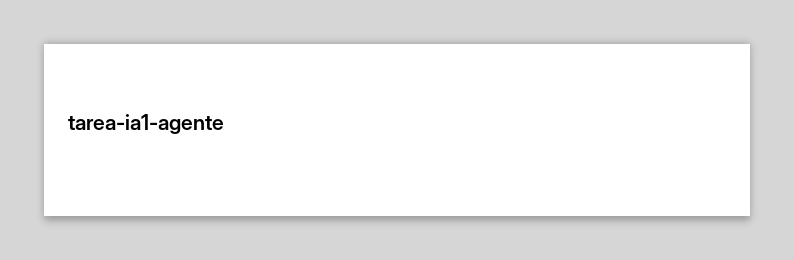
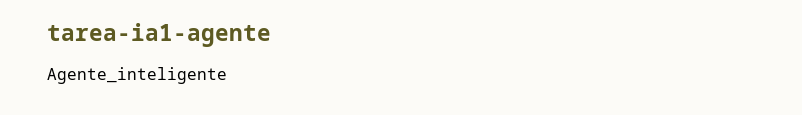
(224, 124) none -> [47,67,227,84] // Agente_inteligente

